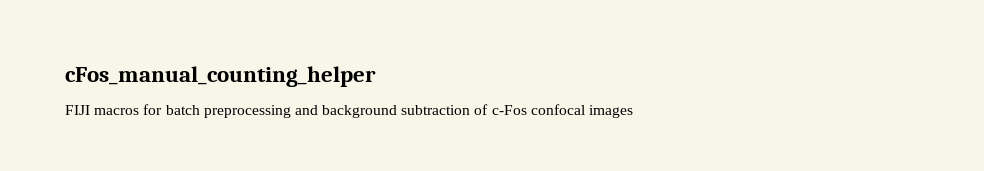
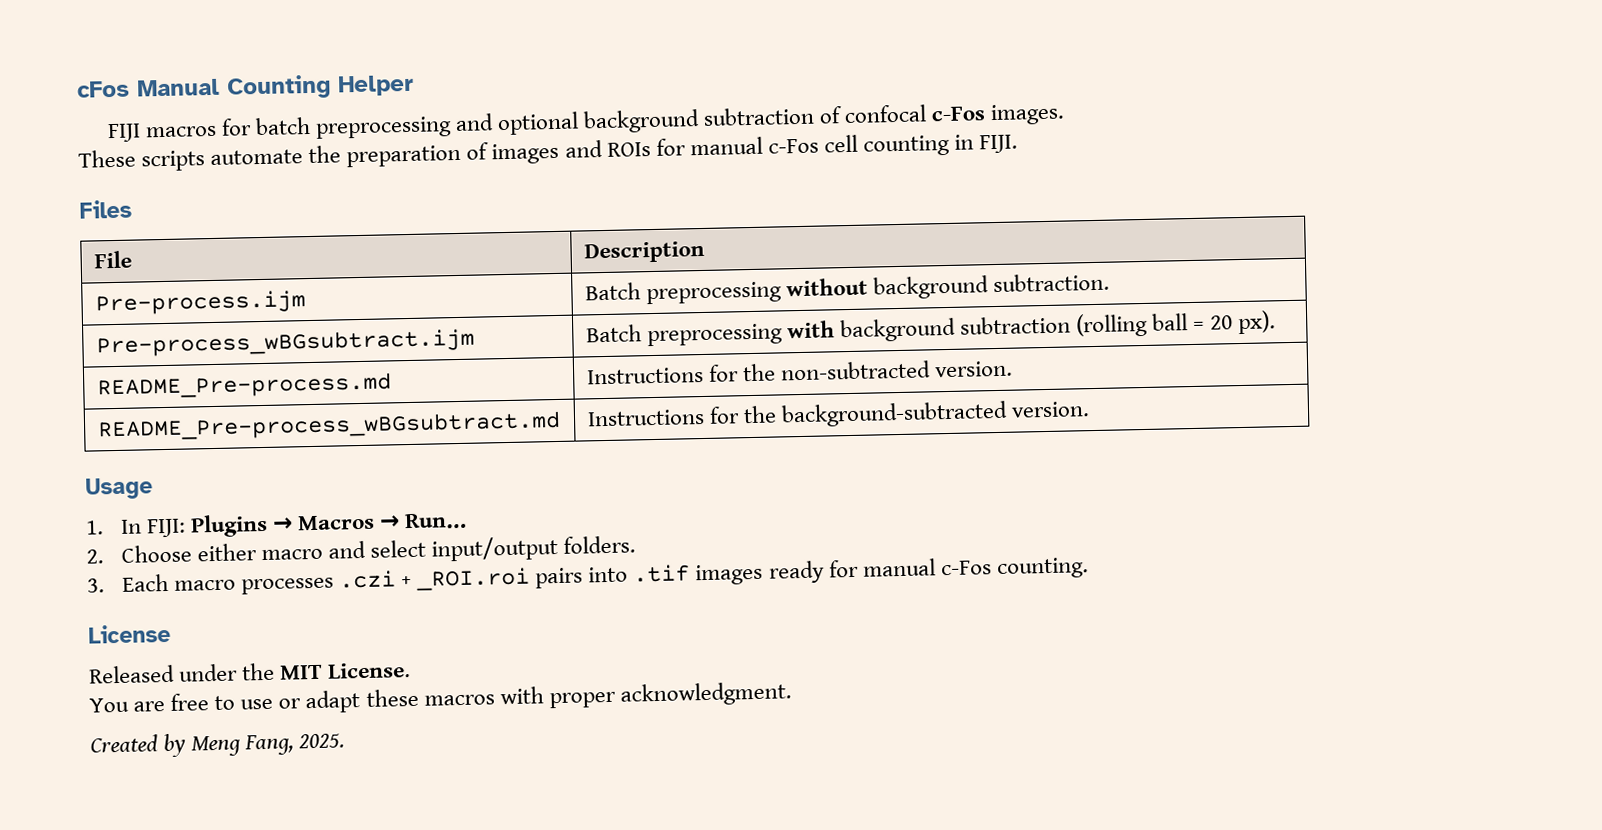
[65,66,376,87] cFos_manual_counting_helper -> [77,74,414,100] cFos Manual Counting Helper
(318, 110) none -> [497,111,580,136] optional
[491,104,634,118] c-Fos confocal images -> [844,103,1066,126] [78,134,1019,172] [79,199,132,219] [93,250,132,269] [583,240,705,264] [94,290,306,316] [584,272,1111,305] [95,328,475,358] [585,310,1276,347] [96,372,392,400] [586,360,1014,385] [96,410,561,442] [586,400,1091,428] [85,477,153,500] [86,512,468,538] [86,535,637,564] [87,557,1089,595] [88,623,171,644] [88,662,412,684] [89,681,792,714] [90,733,346,758] confocal c-Fos images. // These scripts automate the preparation of images and ROIs for manual c-Fos cell counting in FIJI. // Files // File | Description // Pre-process.ijm | Batch preprocessing without background subtraction. // Pre-process_wBGsubtract.ijm | Batch preprocessing with background subtraction (rolling ball = 20 px). // README_Pre-process.md | Instructions for the non-subtracted version. // README_Pre-process_wBGsubtract.md | Instructions for the background-subtracted version. // Usage // 1. In FIJI: Plugins → Macros → Run… // 2. Choose either macro and select input/output folders. // 3. Each macro processes .czi + _ROI.roi pairs into .tif images ready for manual c-Fos counting. // License // Released under the MIT License. // You are free to use or adapt these macros with proper acknowledgment. // Created by Meng Fang, 2025.

